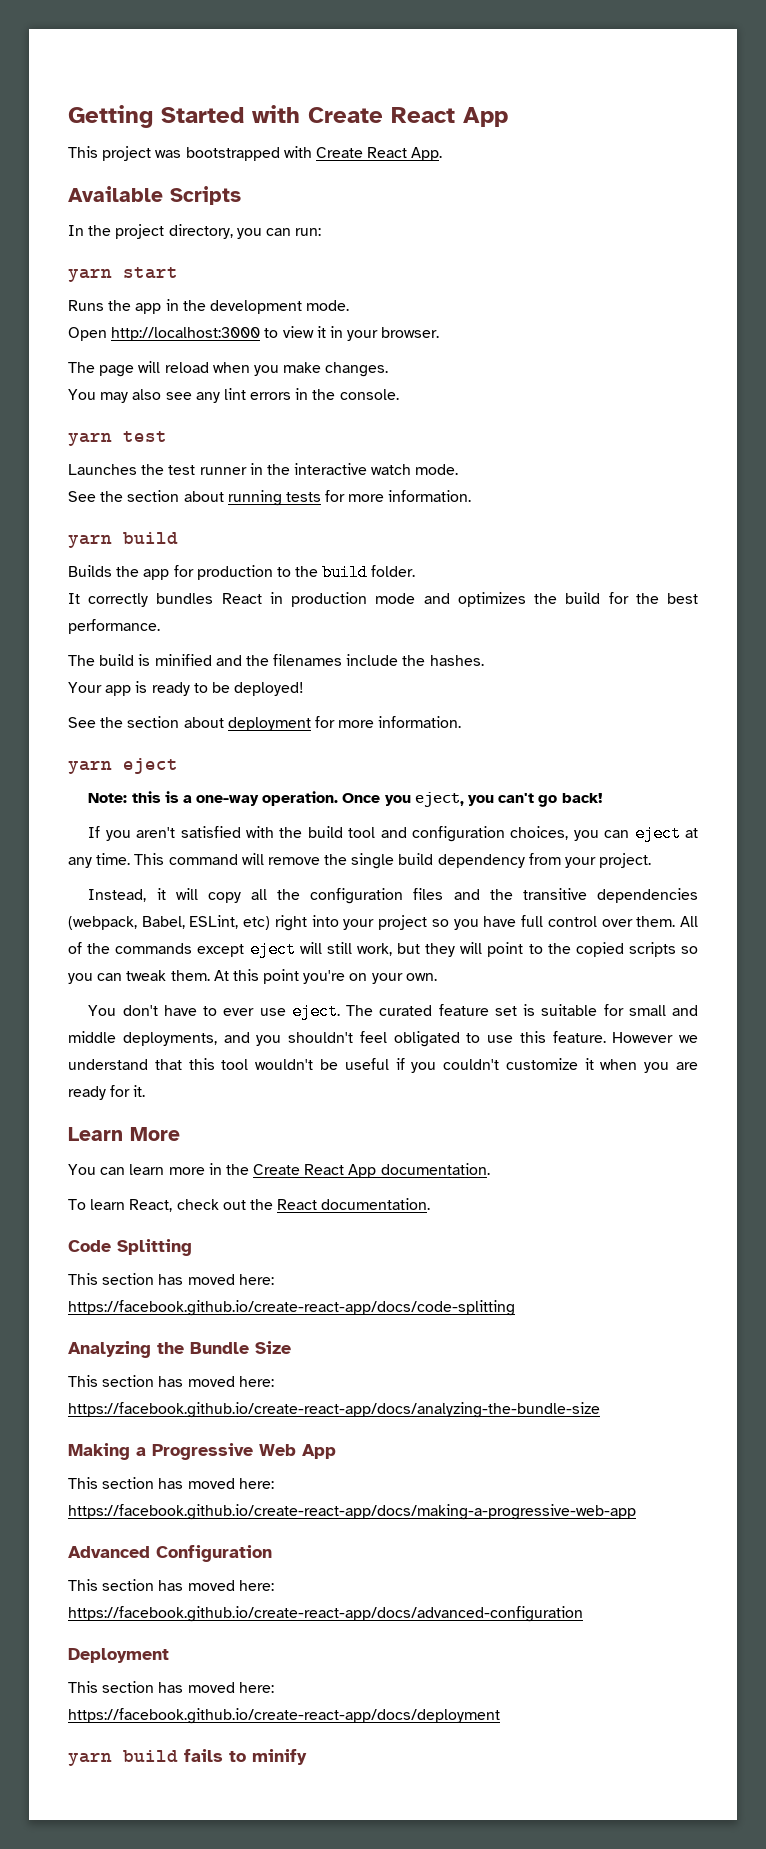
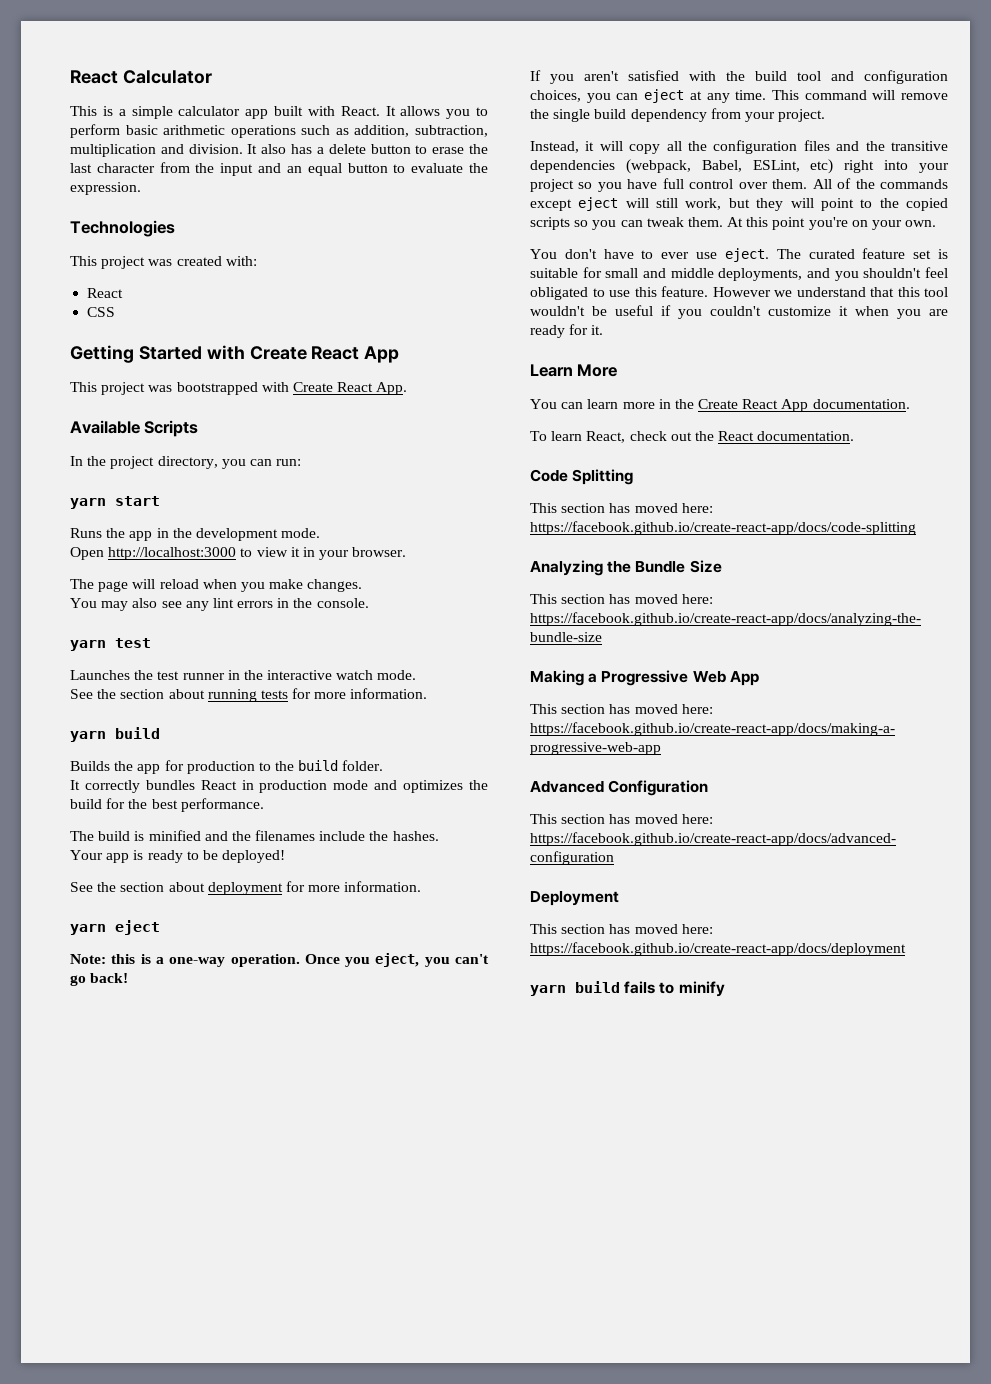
(68, 116) none -> [70,70,212,84] [70,106,488,119] [70,124,488,138] [70,144,488,157] [70,162,488,176] [70,182,141,195] [70,220,175,237] [70,256,257,269] [87,288,124,298] [87,307,116,317] React Calculator // This is a simple calculator app built with React. It allows you to perform basic arithmetic operations such as addition, subtraction, multiplication and division. It also has a delete button to erase the last character from the input and an equal button to evaluate the expression. // Technologies // This project was created with: // React // CSS //

